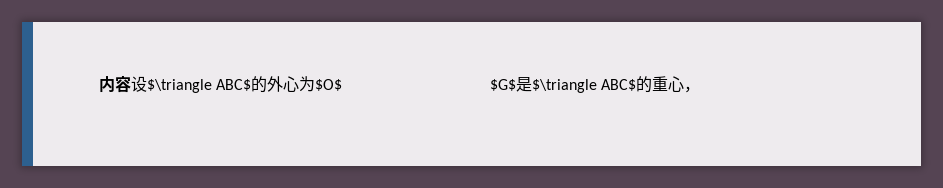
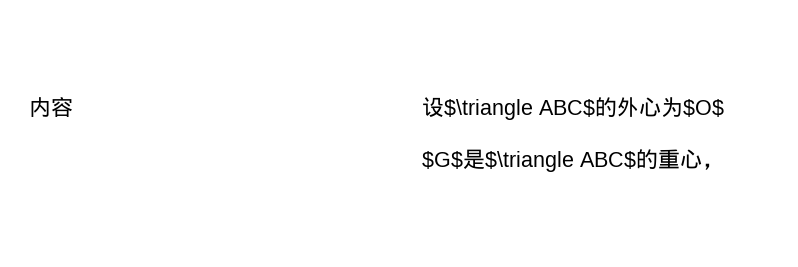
(131, 84) none -> (73, 107) //

